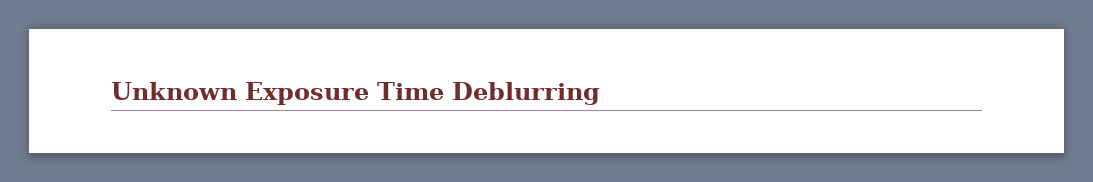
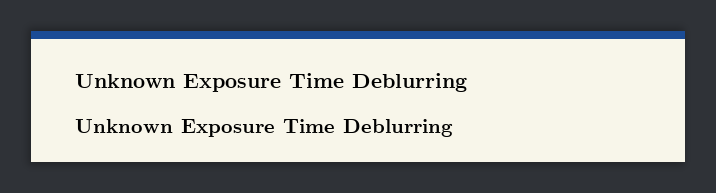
[111,82,600,105] Unknown Exposure Time Deblurring -> [75,73,467,92] [75,119,453,137] Unknown Exposure Time Deblurring // Unknown Exposure Time Deblurring

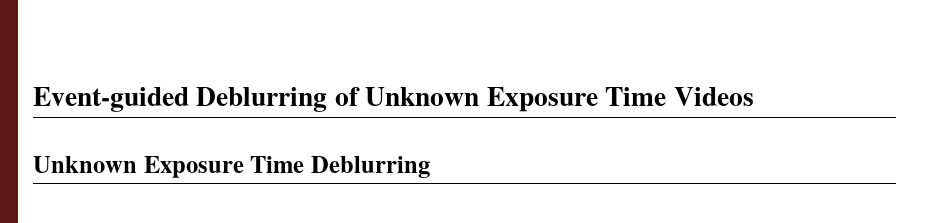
[75,73,467,92] Unknown Exposure Time Deblurring -> [33,87,754,112] Event-guided Deblurring of Unknown Exposure Time Videos

